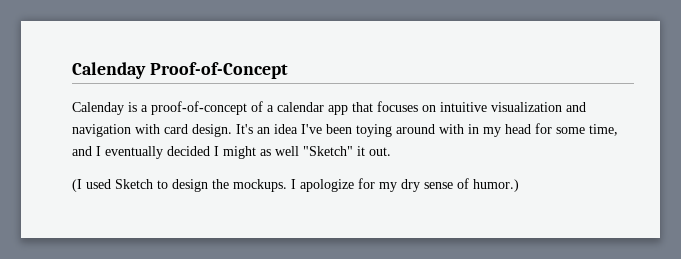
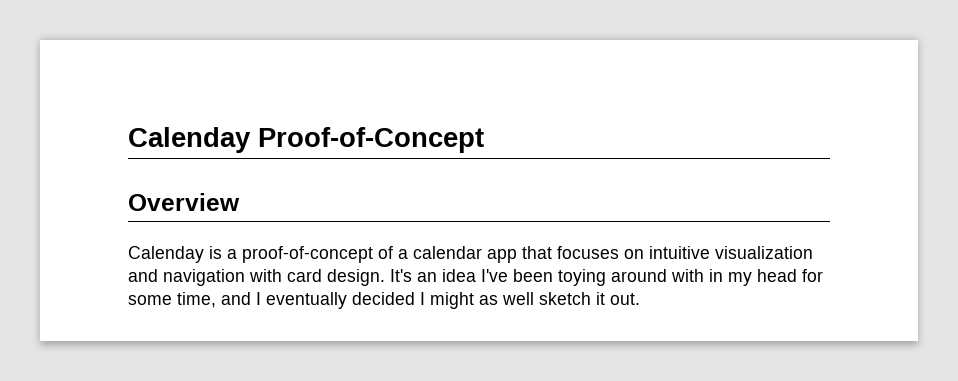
(288, 70) none -> [128,193,240,211] // Overview
[303,146,353,156] "Sketch" -> [539,292,591,305] sketch
[72,178,519,192] // (I used Sketch to design the mockups. I apologize for my dry sense of humor.) -> (640, 299) none

